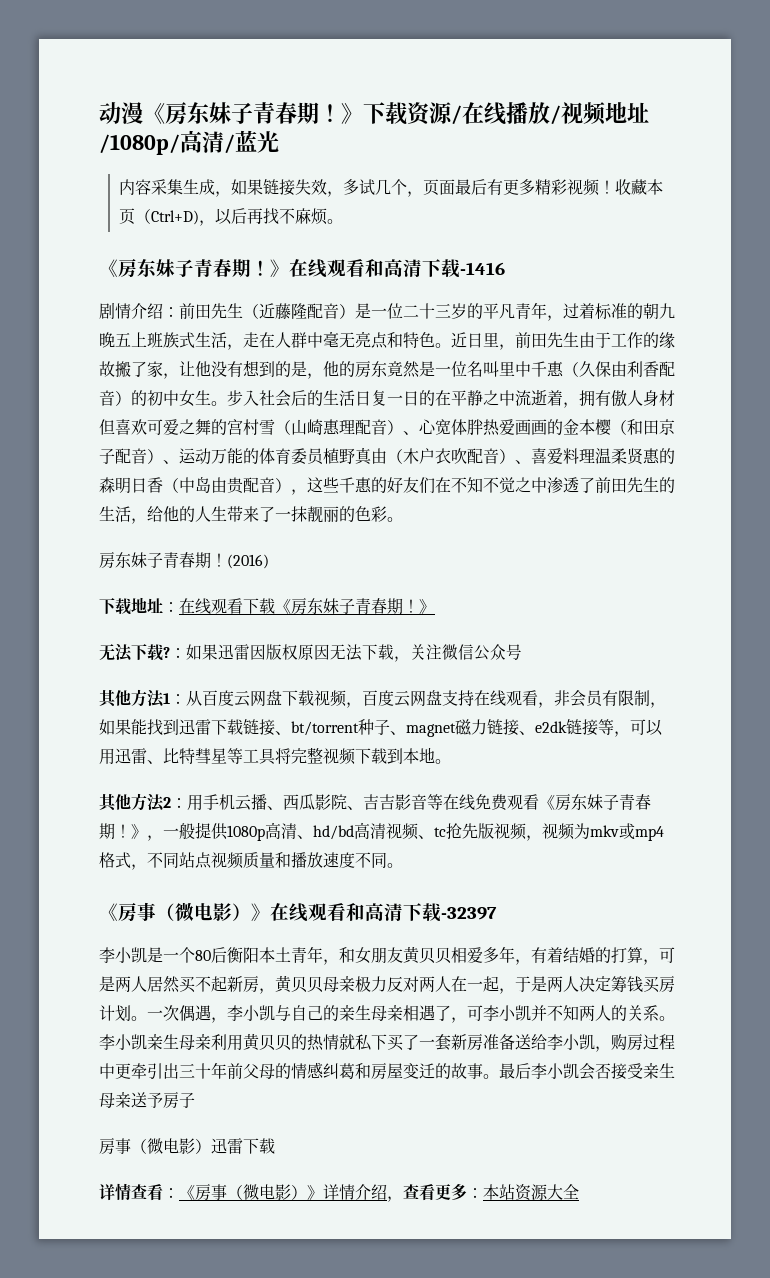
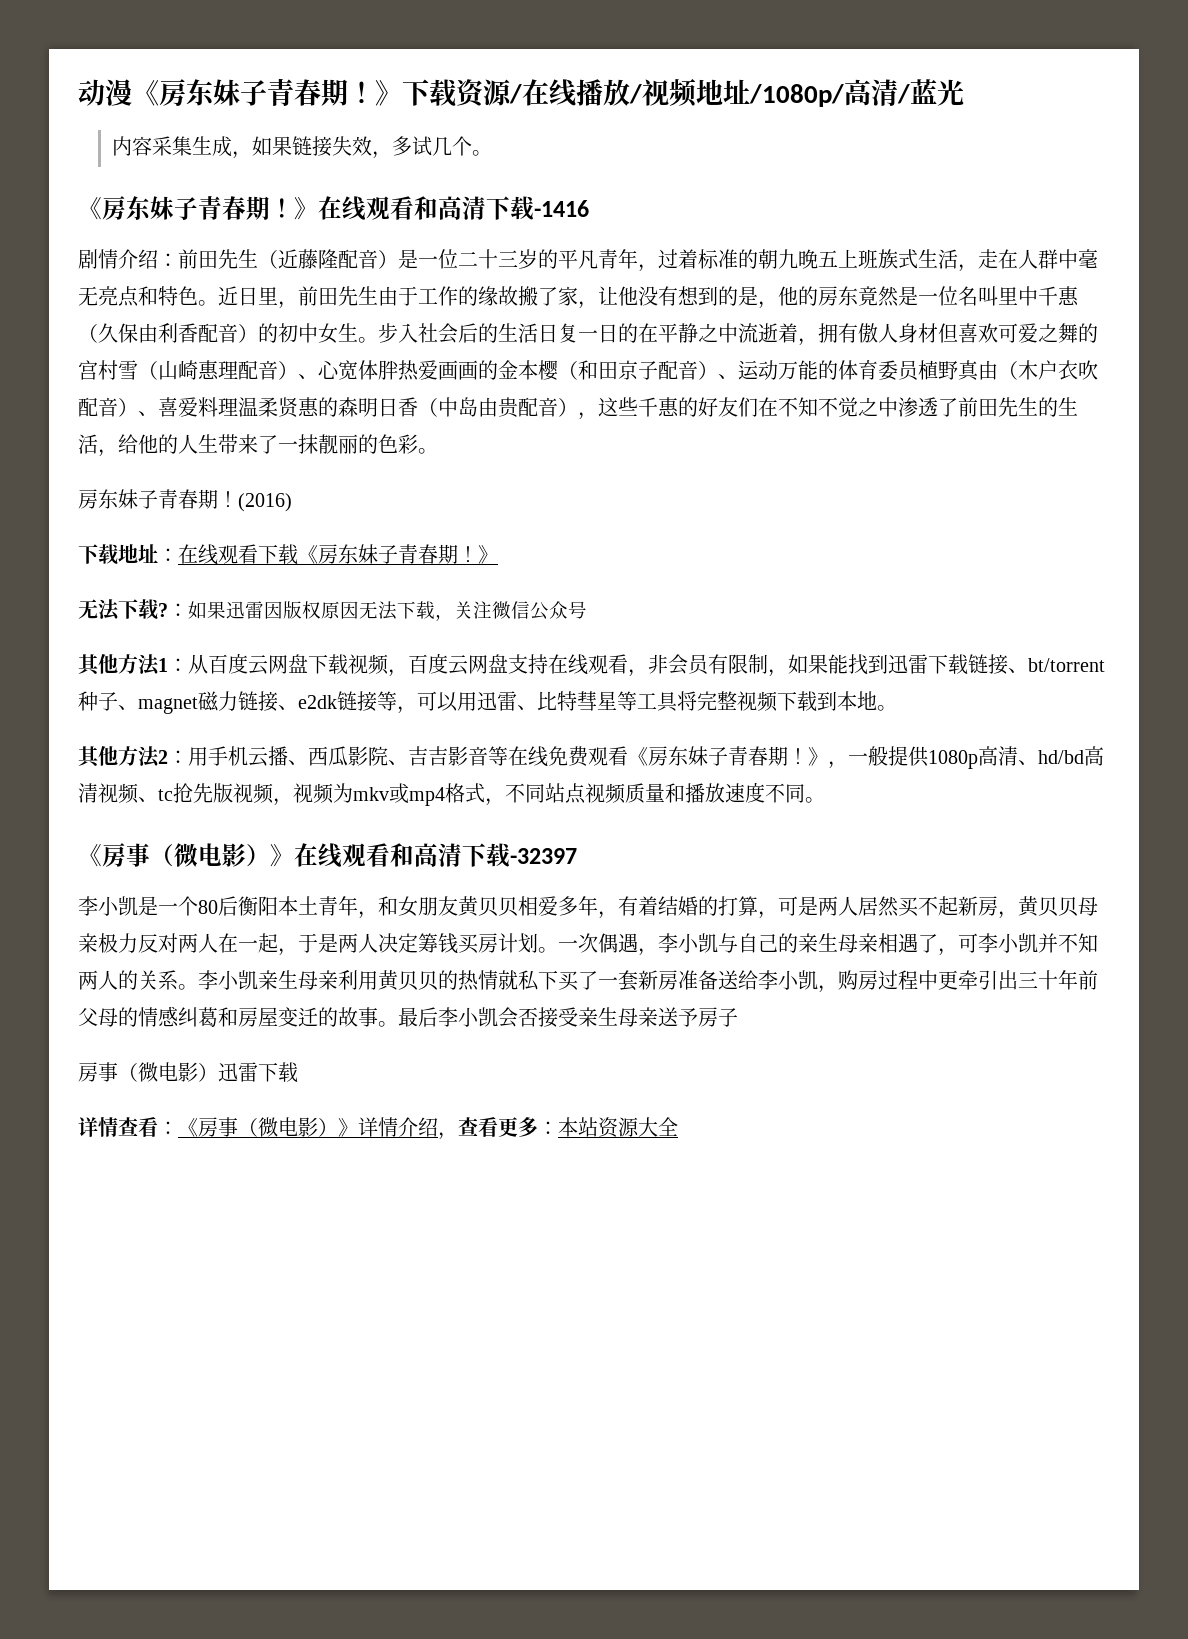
[406,179,663,197] [118,208,327,226] ，页面最后有更多精彩视频！收藏本页（Ctrl+D)，以后再找不麻烦 -> (472, 146) none

